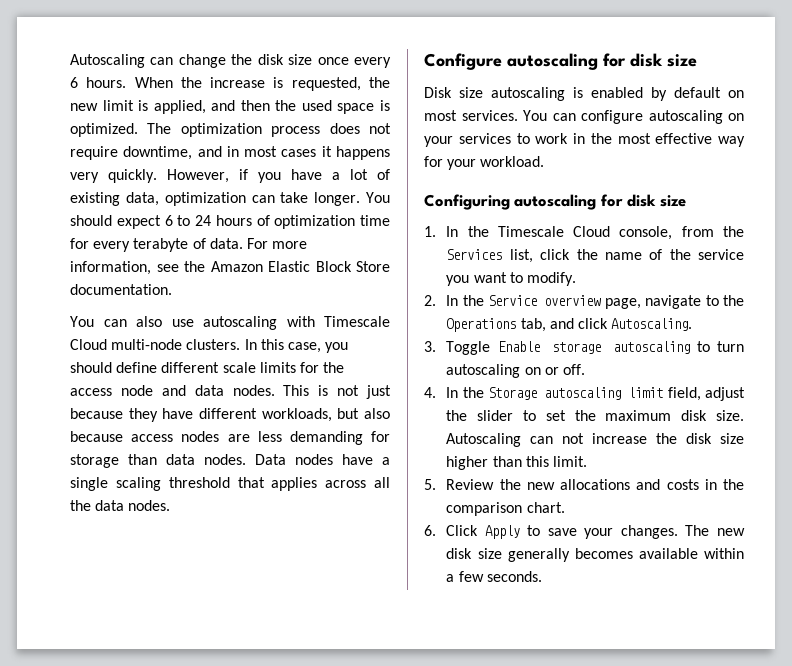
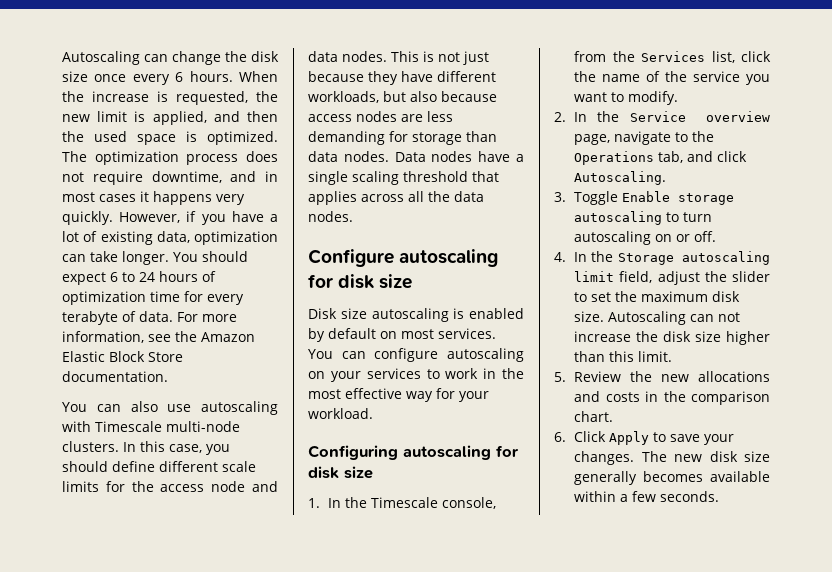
[70,339,107,350] Cloud -> (162, 426) none
[573,226,611,237] Cloud -> (439, 502) none

